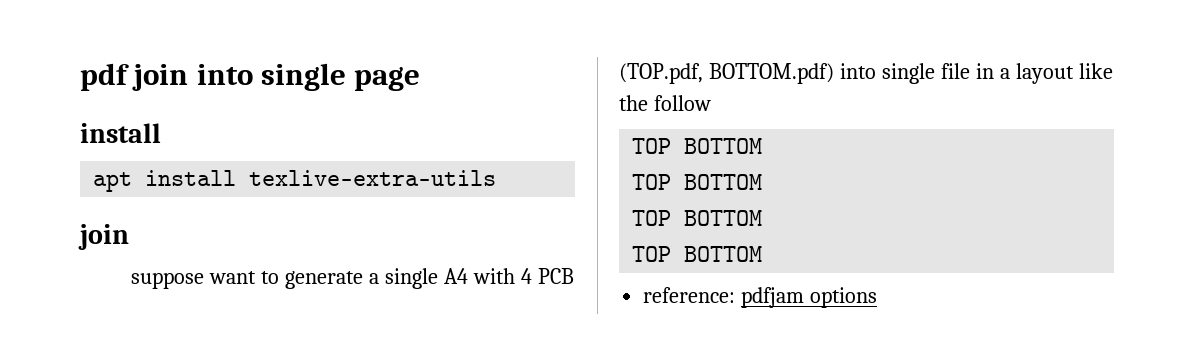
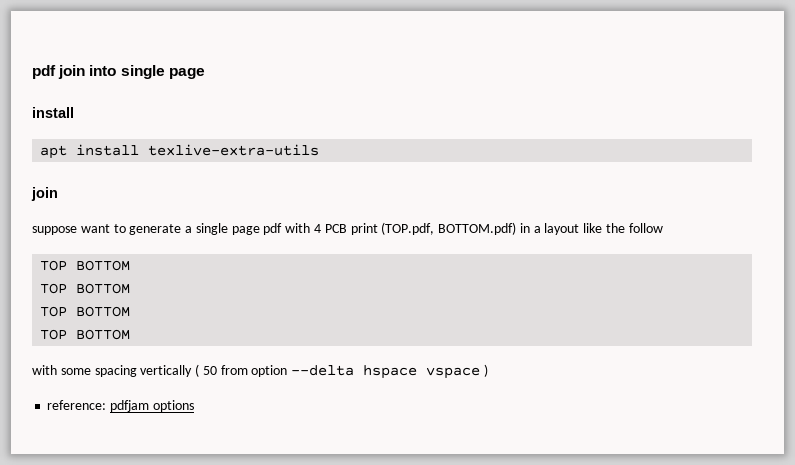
[443,268,468,284] A4 -> [231,223,283,235] page pdf
(574, 276) none -> [350,223,378,235] print
[839,63,970,84] into single file -> (517, 228) none
(763, 254) none -> [32,364,489,379] // with some spacing vertically ( 50 from option --delta hspace vspace )

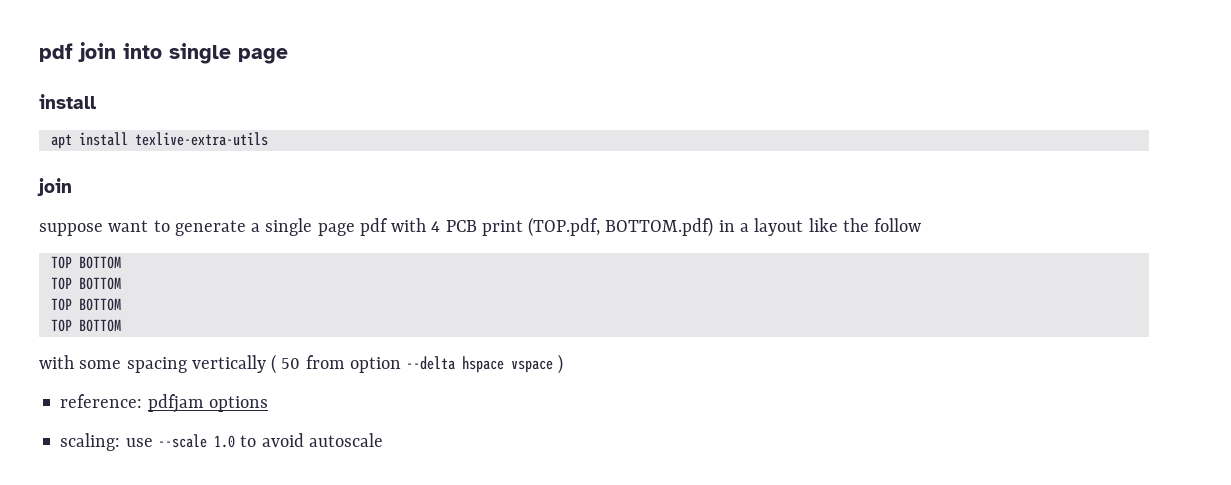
(194, 406) none -> [60,433,383,451] // scaling: use --scale 1.0 to avoid autoscale

